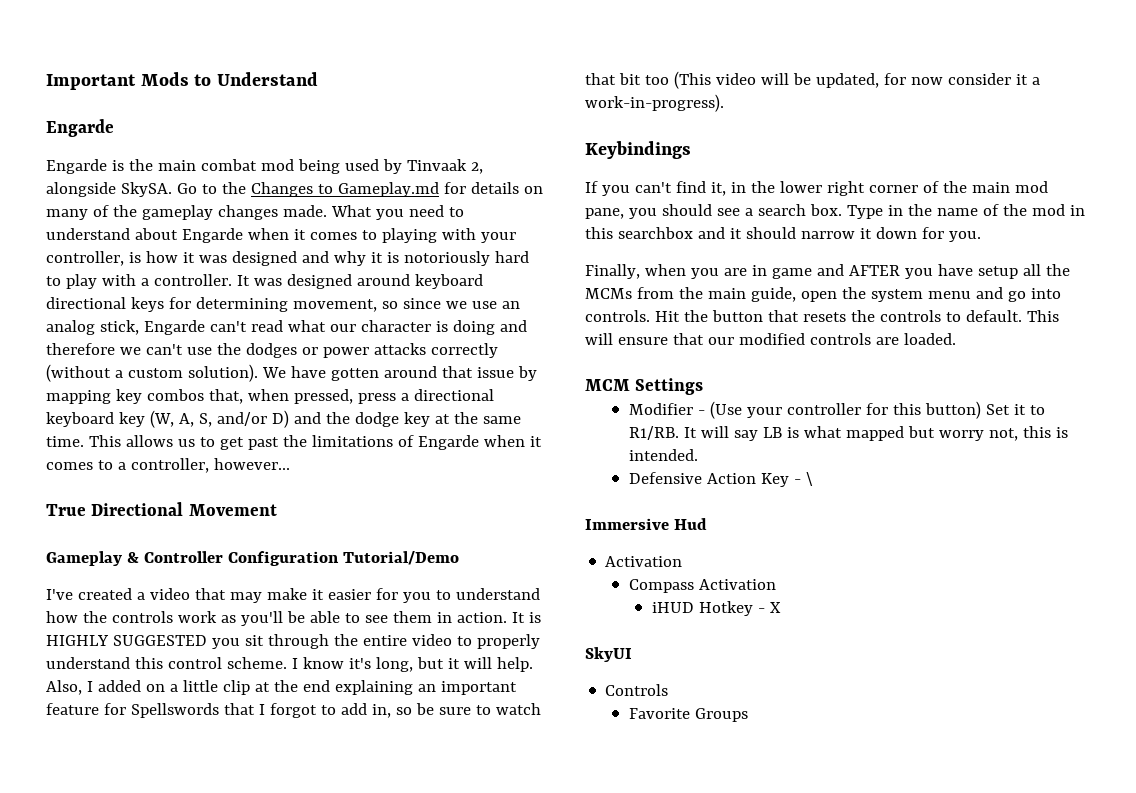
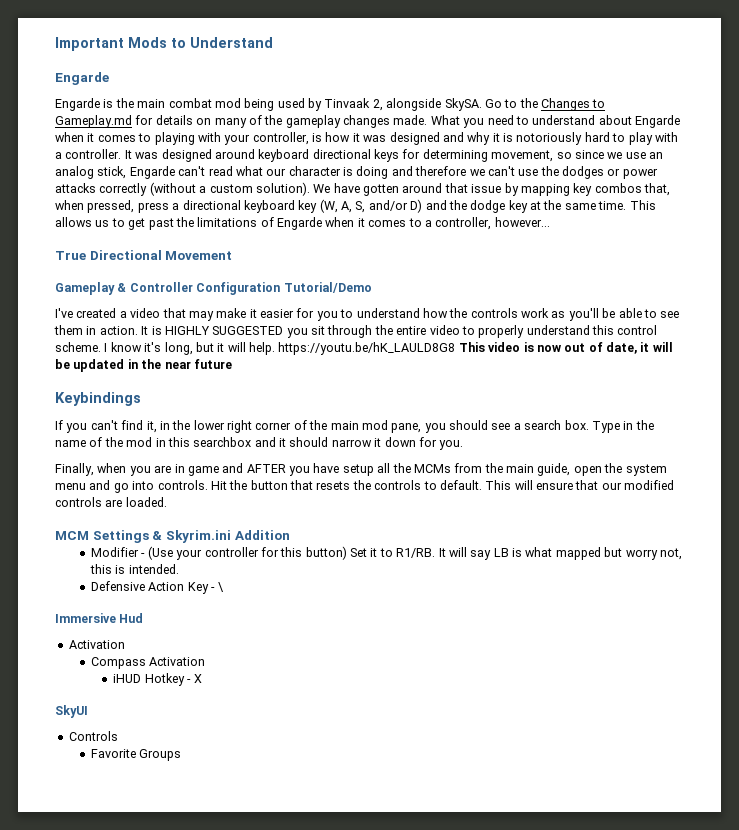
[46,680,517,695] [46,703,541,718] [585,71,1040,89] [585,94,724,112] Also, I added on a little clip at the end explaining an important feature for Spellswords that I forgot to add in, so be sure to watch that bit too (This video will be updated, for now consider it a work-in-progress). -> [278,342,673,355] [55,359,232,372] https://youtu.be/hK_LAULD8G8 This video is now out of date, it will be updated in the near future
(704, 386) none -> [152,530,290,543] & Skyrim.ini Addition

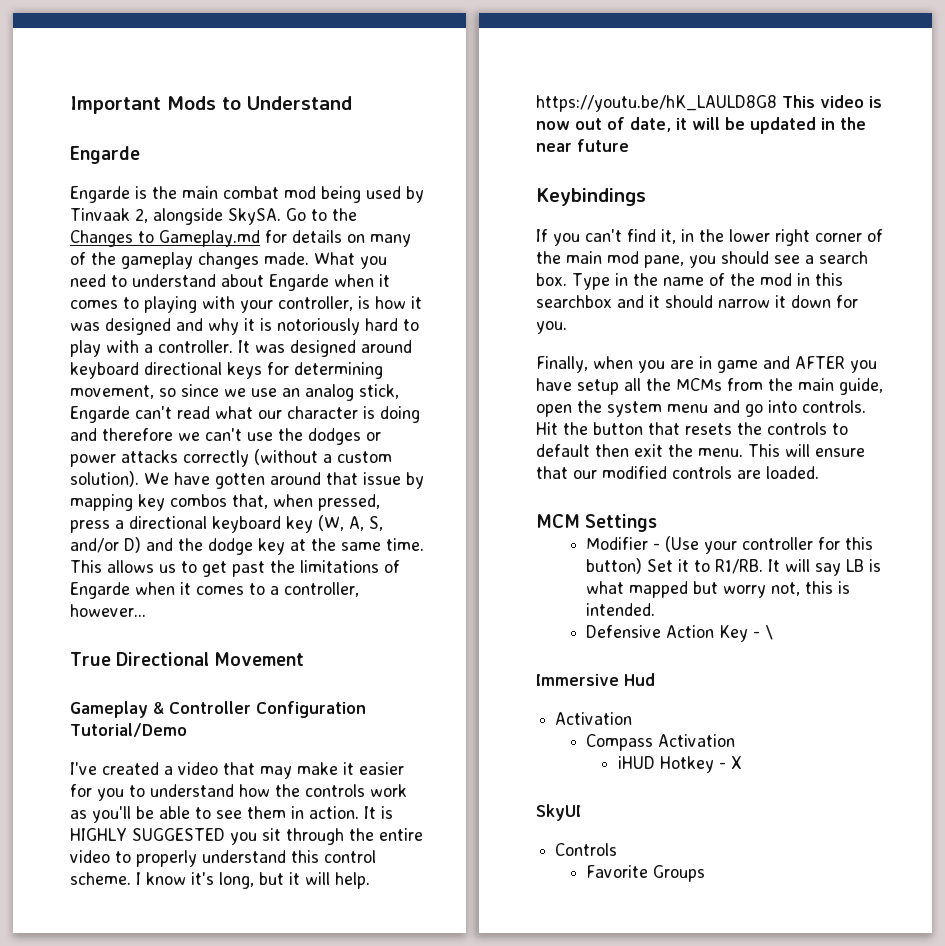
[439,480,482,490] default. -> [536,444,743,457] default then exit the menu.
[152,530,290,543] & Skyrim.ini Addition -> (658, 523) none

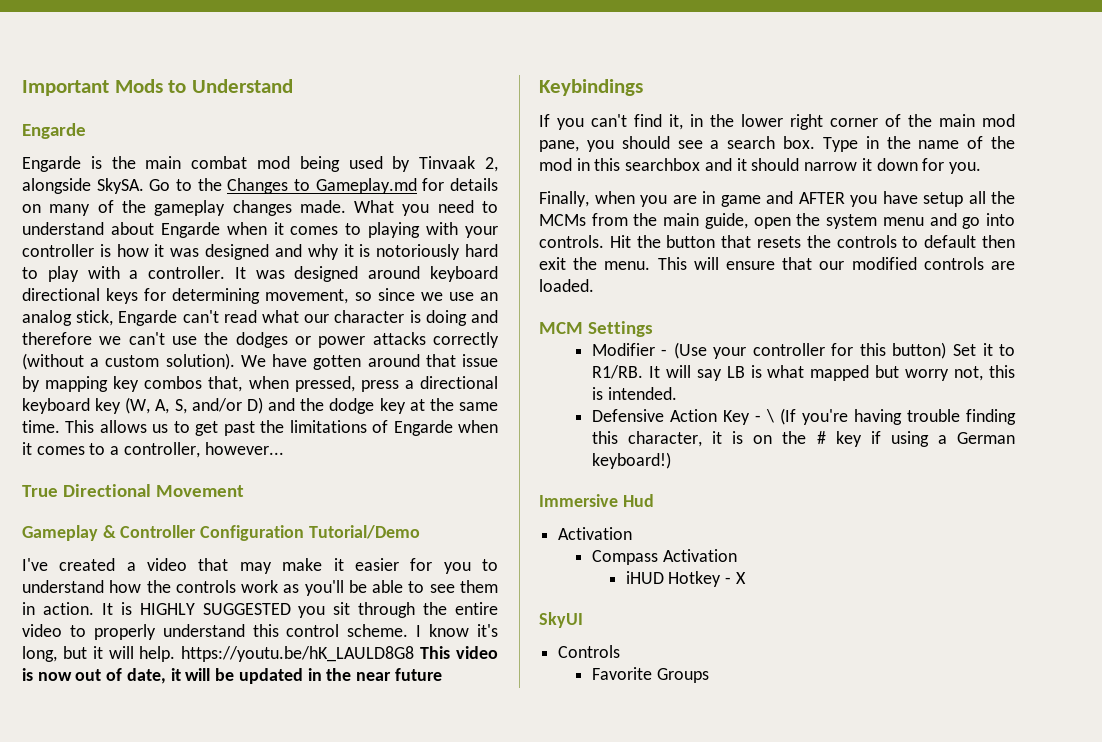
[278,296,353,311] controller, -> [22,244,94,257] controller
(774, 632) none -> [779,408,1016,425] [591,431,1016,447] [591,452,671,469] (If you're having trouble finding this character, it is on the # key if using a German keyboard!)

